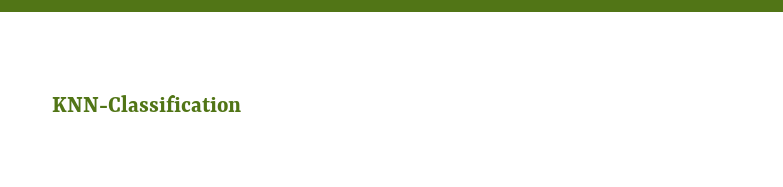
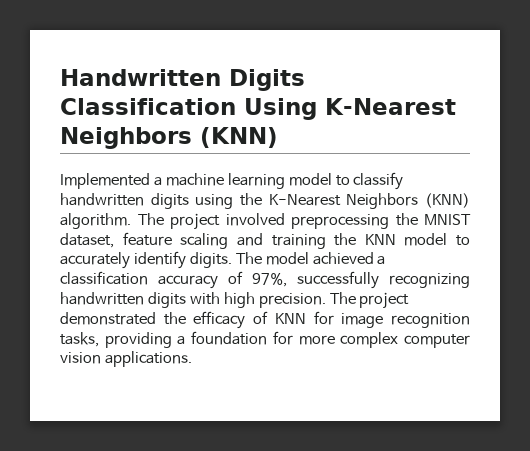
[52,95,241,112] KNN-Classification -> [60,69,305,91] [60,98,456,120] [60,127,278,149] [60,172,404,190] [60,193,470,209] [60,213,471,230] [60,232,470,249] [60,251,386,269] [60,271,470,289] [60,292,410,309] [60,311,471,329] [60,331,470,348] [60,351,192,367] Handwritten Digits Classification Using K-Nearest Neighbors (KNN) // Implemented a machine learning model to classify handwritten digits using the K-Nearest Neighbors (KNN) algorithm. The project involved preprocessing the MNIST dataset, feature scaling and training the KNN model to accurately identify digits. The model achieved a classification accuracy of 97%, successfully recognizing handwritten digits with high precision. The project demonstrated the efficacy of KNN for image recognition tasks, providing a foundation for more complex computer vision applications.

